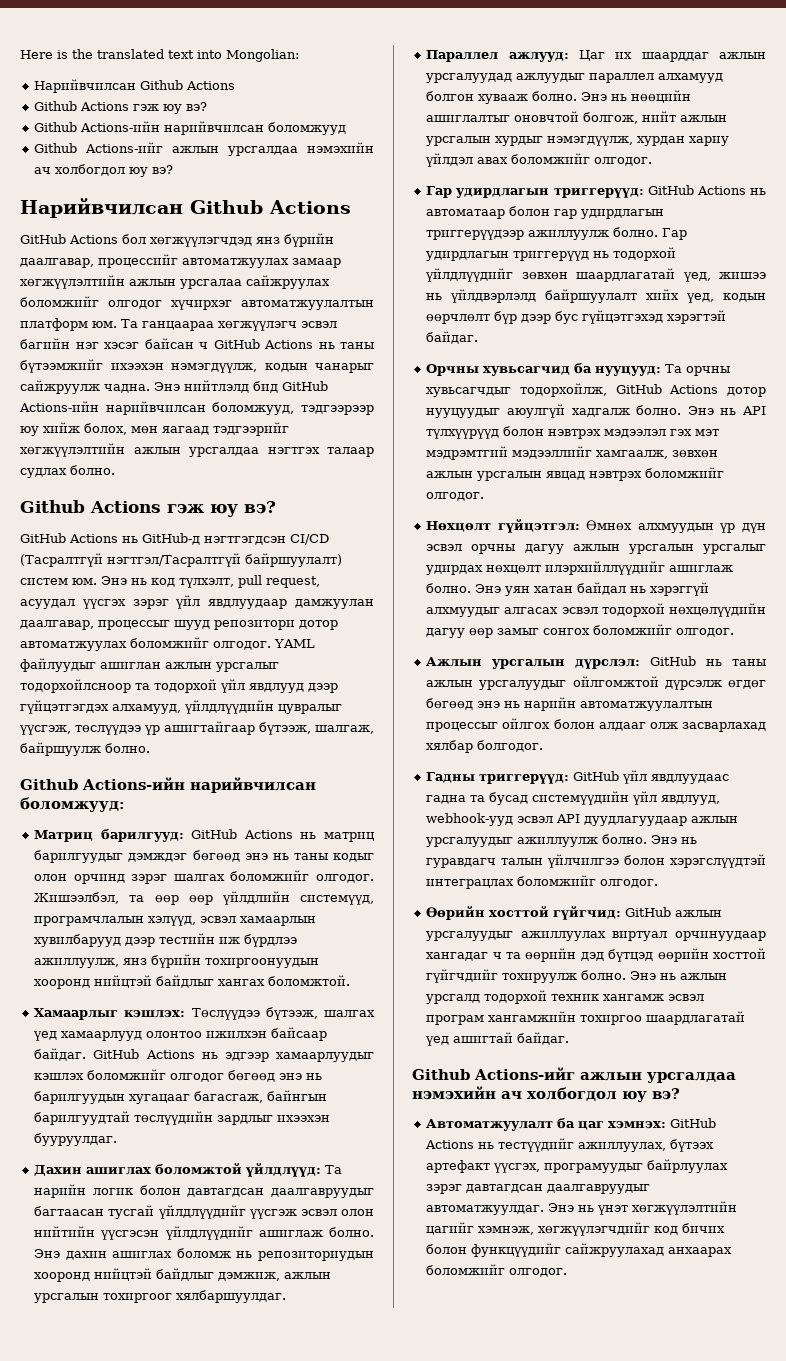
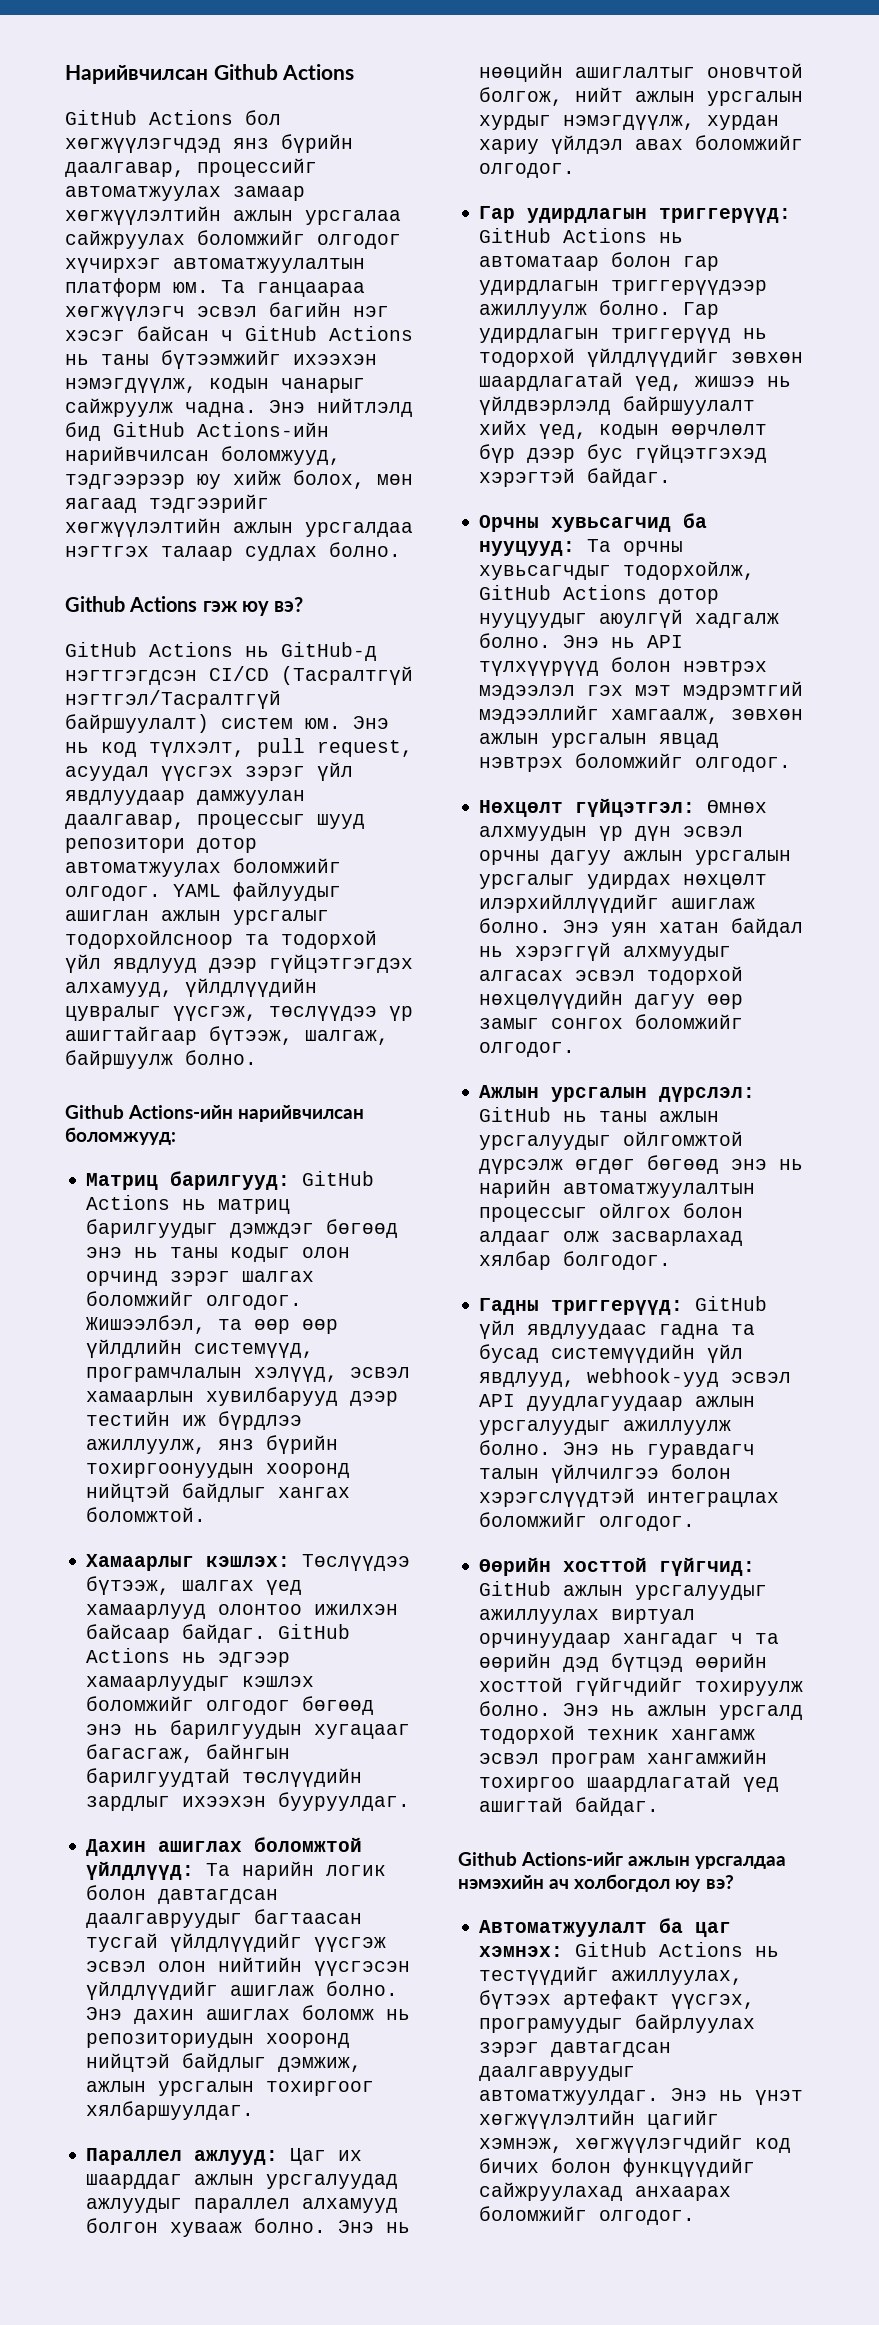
[20,49,299,62] [34,79,236,93] [34,101,208,114] [34,121,347,135] [34,142,374,156] [34,164,174,177] Here is the translated text into Mongolian: // Нарийвчилсан Github Actions // Github Actions гэж юу вэ? // Github Actions-ийн нарийвчилсан боломжууд // Github Actions-ийг ажлын урсгалдаа нэмэхийн ач холбогдол юу вэ? // -> (65, 74) none

